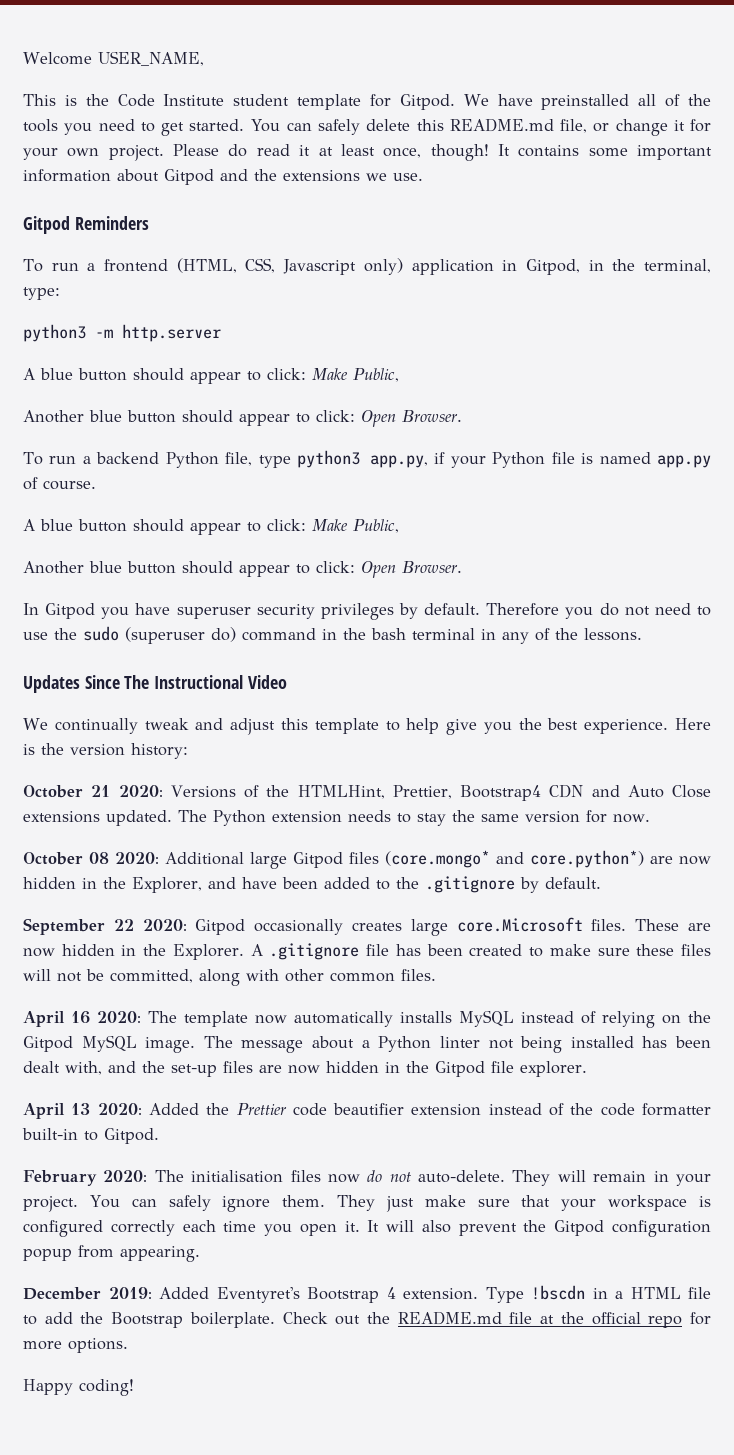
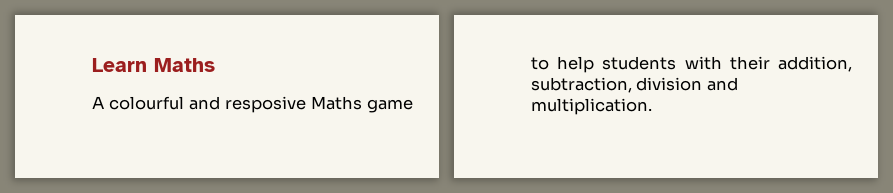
[23,51,204,66] [23,94,712,110] [23,118,711,136] [23,144,712,161] [23,169,423,185] [23,216,149,234] [23,258,712,275] [23,287,60,300] [23,324,221,342] [23,368,399,384] [23,410,462,427] [23,450,712,468] [23,477,96,490] [23,519,399,535] [23,561,462,578] [23,603,711,620] [23,626,642,644] [23,675,287,693] [23,718,711,735] [23,743,188,759] [23,784,712,801] [23,810,650,826] [23,850,711,869] [23,876,601,893] [23,917,711,936] [23,943,711,960] [23,969,436,986] [23,1010,711,1028] [23,1035,712,1053] [23,1061,587,1077] [23,1103,711,1119] [22,1128,159,1144] [23,1170,711,1186] [23,1195,711,1212] [23,1220,711,1237] [23,1245,200,1262] [23,1285,711,1303] [23,1311,711,1328] [23,1338,128,1353] [23,1379,134,1396] Welcome USER_NAME, // This is the Code Institute student template for Gitpod. We have preinstalled all of the tools you need to get started. You can safely delete this README.md file, or change it for your own project. Please do read it at least once, though! It contains some important information about Gitpod and the extensions we use. // Gitpod Reminders // To run a frontend (HTML, CSS, Javascript only) application in Gitpod, in the terminal, type: // python3 -m http.server // A blue button should appear to click: Make Public, // Another blue button should appear to click: Open Browser. // To run a backend Python file, type python3 app.py, if your Python file is named app.py of course. // A blue button should appear to click: Make Public, // Another blue button should appear to click: Open Browser. // In Gitpod you have superuser security privileges by default. Therefore you do not need to use the sudo (superuser do) command in the bash terminal in any of the lessons. // Updates Since The Instructional Video // We continually tweak and adjust this template to help give you the best experience. Here is the version history: // October 21 2020: Versions of the HTMLHint, Prettier, Bootstrap4 CDN and Auto Close extensions updated. The Python extension needs to stay the same version for now. // October 08 2020: Additional large Gitpod files (core.mongo* and core.python*) are now hidden in the Explorer, and have been added to the .gitignore by default. // September 22 2020: Gitpod occasionally creates large core.Microsoft files. These are now hidden in the Explorer. A .gitignore file has been created to make sure these files will not be committed, along with other common files. // April 16 2020: The template now automatically installs MySQL instead of relying on the Gitpod MySQL image. The message about a Python linter not being installed has been dealt with, and the set-up files are now hidden in the Gitpod file explorer. // April 13 2020: Added the Prettier code beautifier extension instead of the code formatter built-in to Gitpod. // February 2020: The initialisation files now do not auto-delete. They will remain in your project. You can safely ignore them. They just make sure that your workspace is configured correctly each time you open it. It will also prevent the Gitpod configuration popup from appearing. // December 2019: Added Eventyret's Bootstrap 4 extension. Type !bscdn in a HTML file to add the Bootstrap boilerplate. Check out the README.md file at the official repo for more options. // Happy coding! -> [92,58,215,72] [92,96,413,113] [531,56,852,73] [531,77,738,93] [531,98,652,115] Learn Maths // A colourful and resposive Maths game to help students with their addition, subtraction, division and multiplication.

